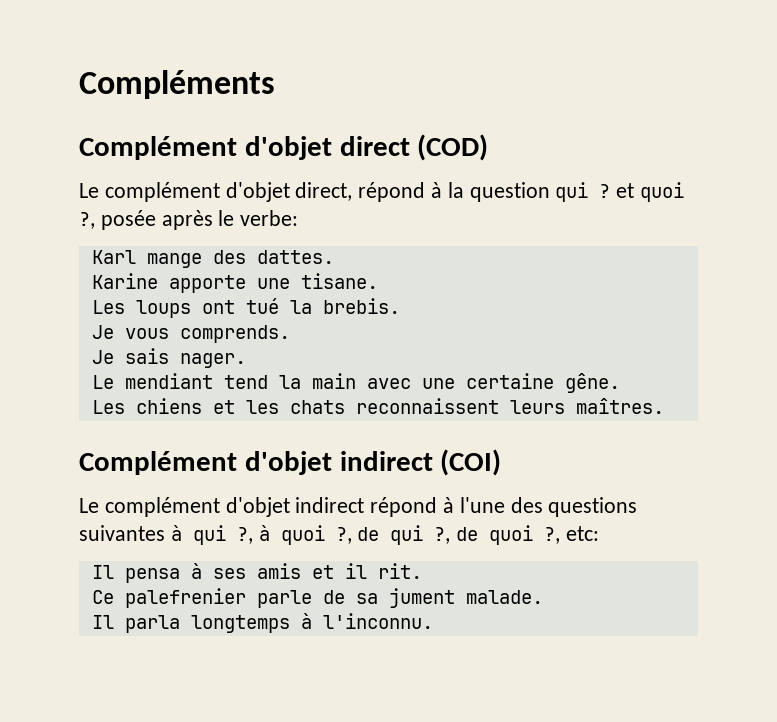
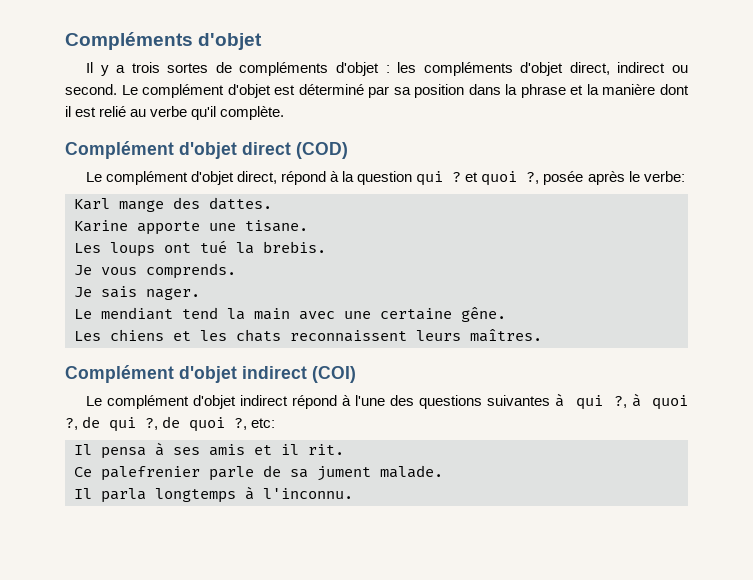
(275, 84) none -> [198,33,263,50] [85,62,688,76] [65,84,689,98] [65,106,285,120] d'objet // Il y a trois sortes de compléments d'objet : les compléments d'objet direct, indirect ou second. Le complément d'objet est déterminé par sa position dans la phrase et la manière dont il est relié au verbe qu'il complète.

